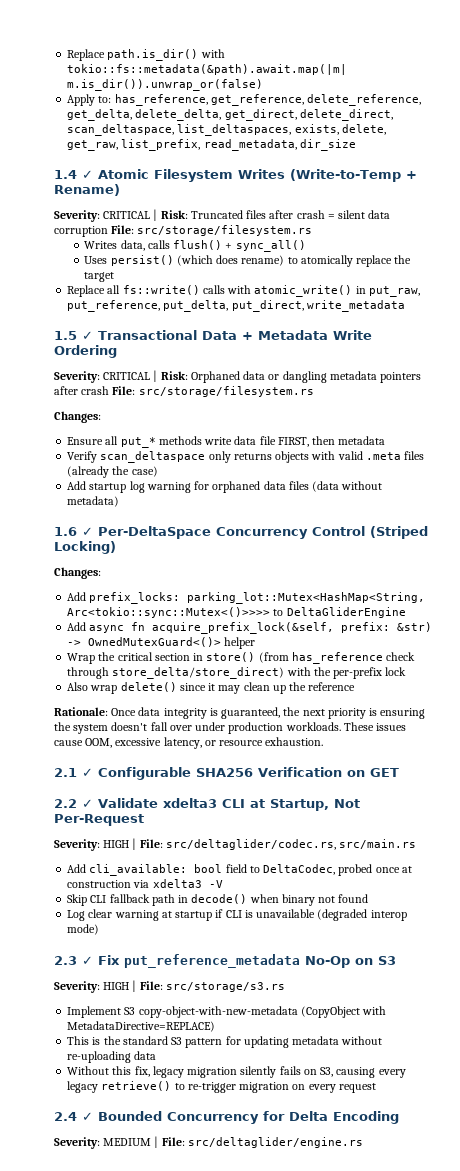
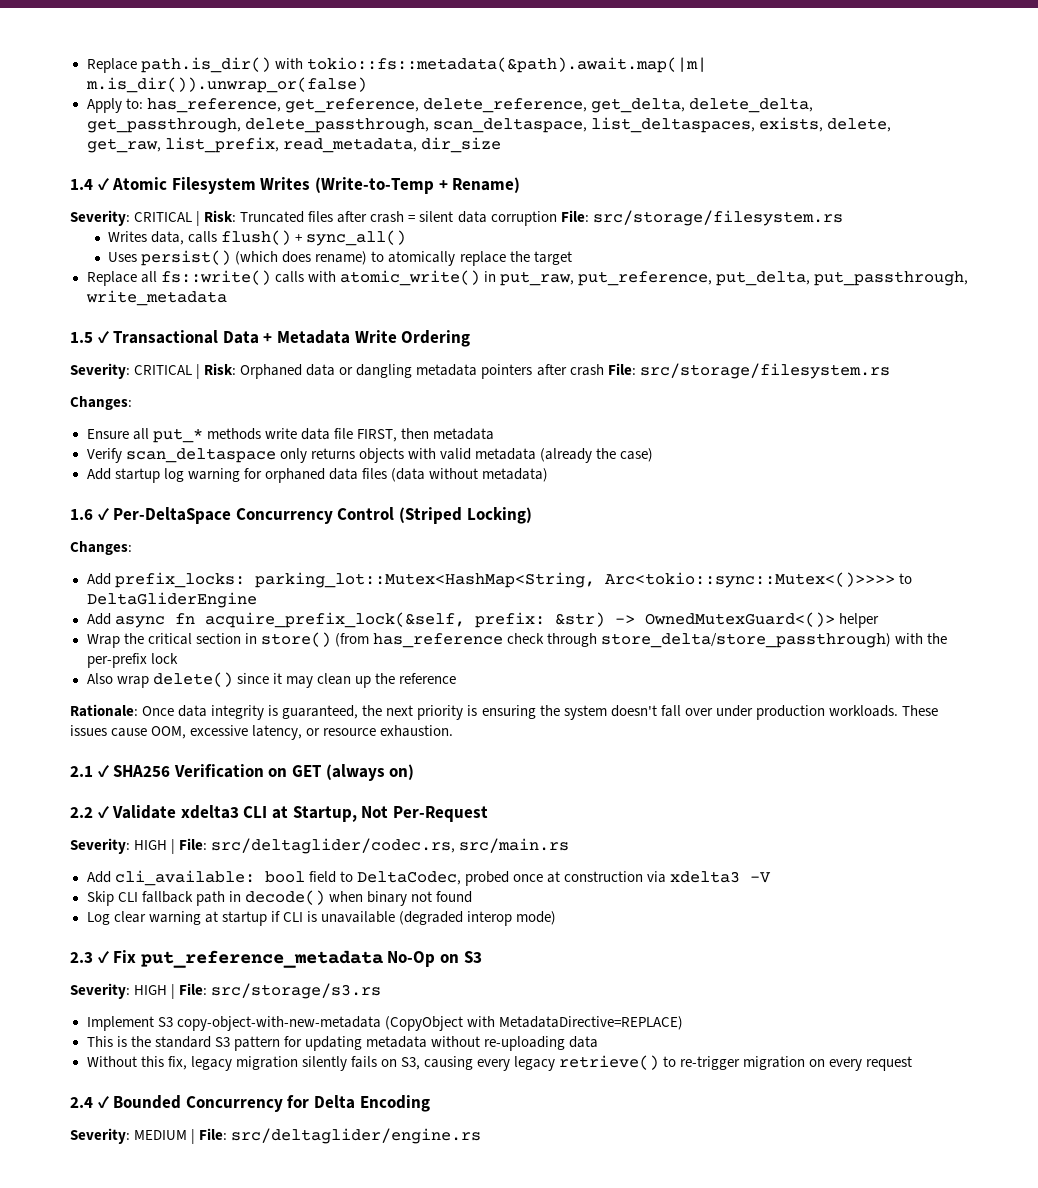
[224,109,393,121] get_direct, delete_direct, -> [86,118,429,133] get_passthrough, delete_passthrough,
[231,300,304,312] put_direct, -> [814,271,968,286] put_passthrough,
[365,451,425,460] .meta files -> [474,448,536,460] metadata
[112,667,285,679] store_delta/store_direct) -> [601,633,891,648] store_delta/store_passthrough)
[98,767,191,780] Configurable -> (109, 771) none
(399, 772) none -> [325,764,415,781] (always on)

